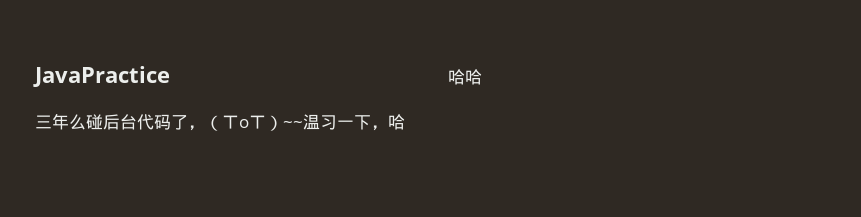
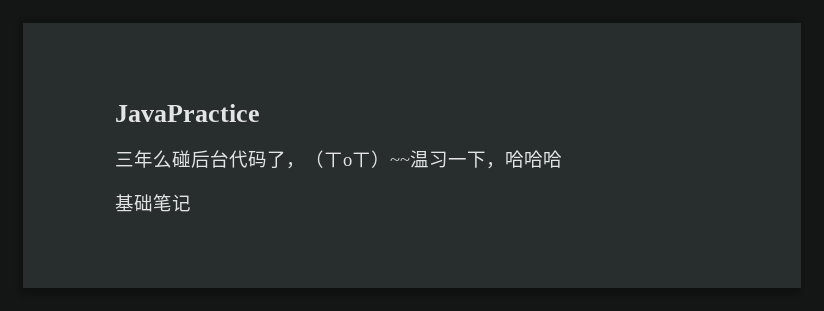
(482, 77) none -> [115,194,191,212] // 基础笔记

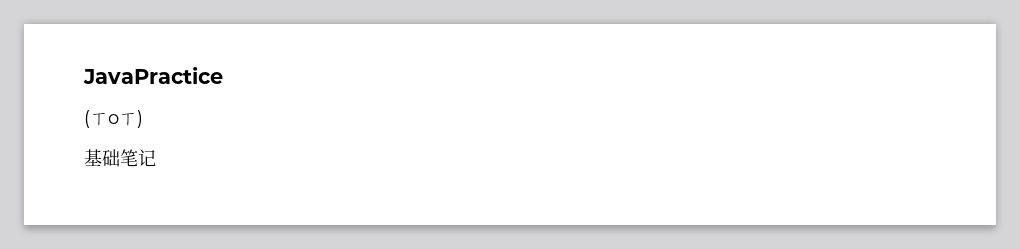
[115,150,562,169] 三年么碰后台代码了，（ㄒoㄒ）~~温习一下，哈哈哈 -> [84,110,143,128] (ㄒoㄒ)

